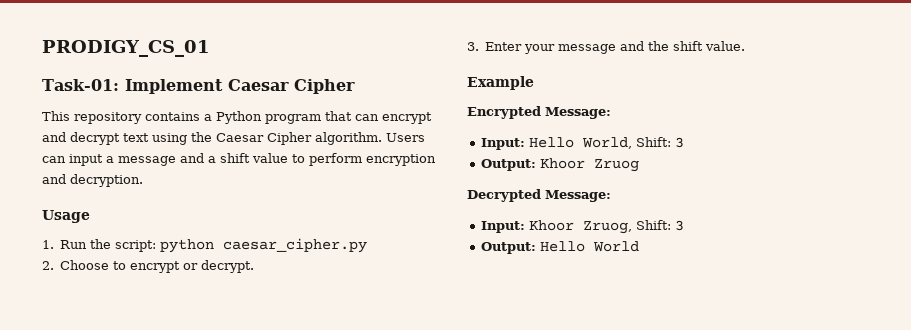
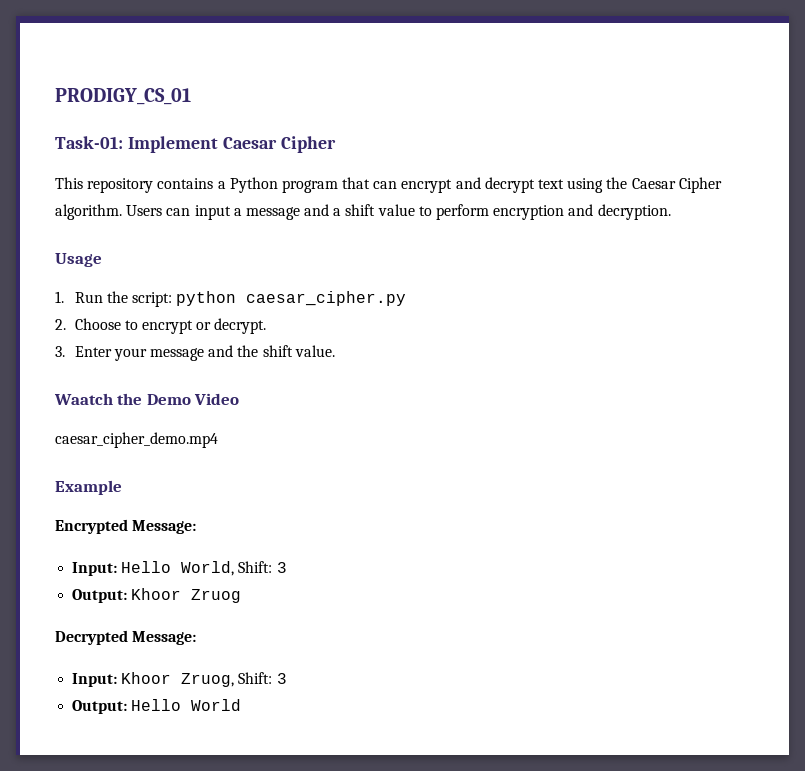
(746, 46) none -> [54,393,240,405] [55,432,218,448] // Waatch the Demo Video // caesar_cipher_demo.mp4

